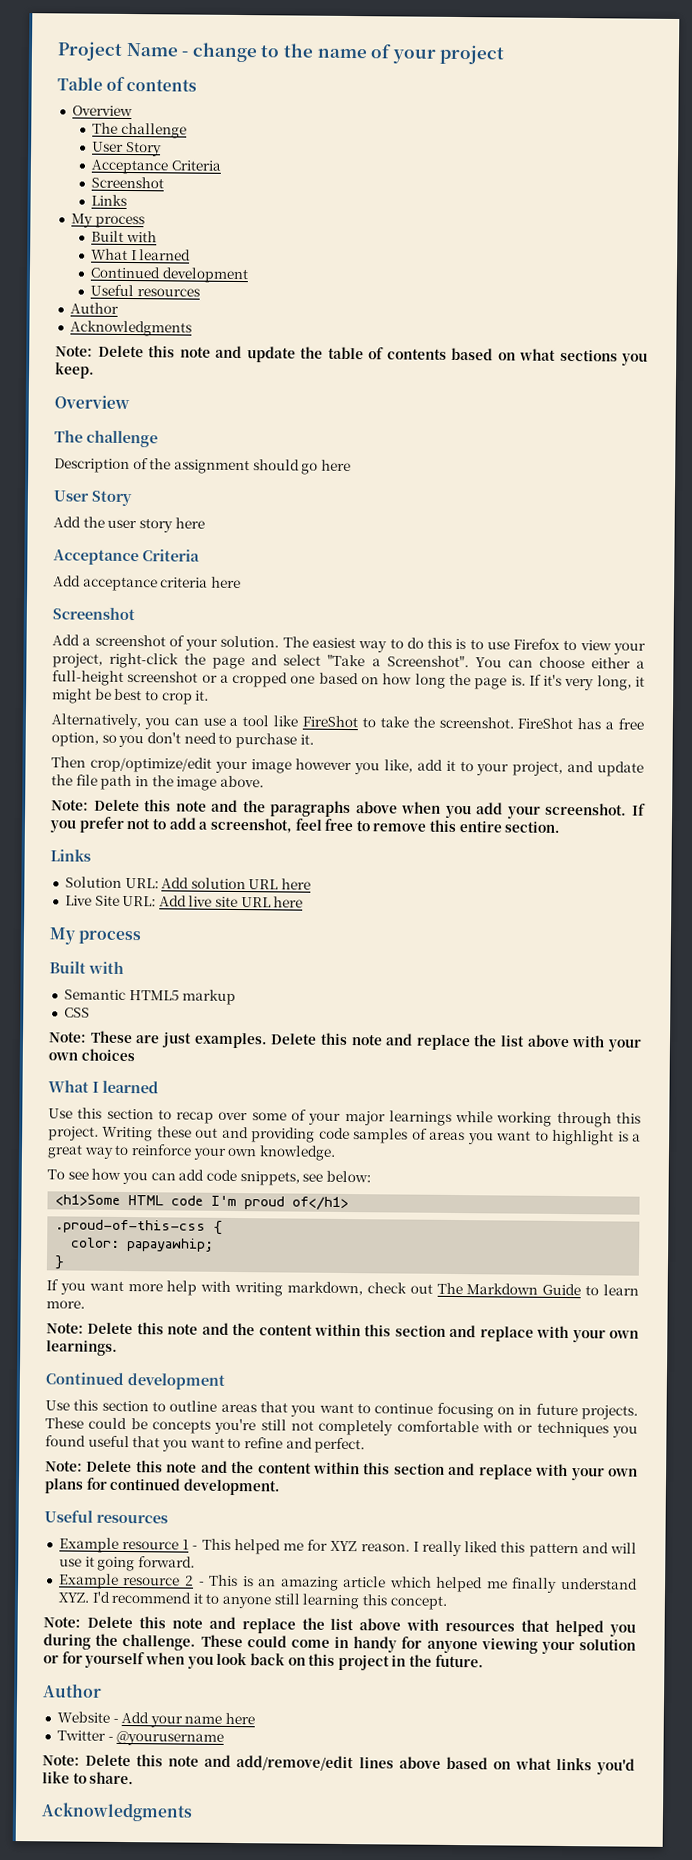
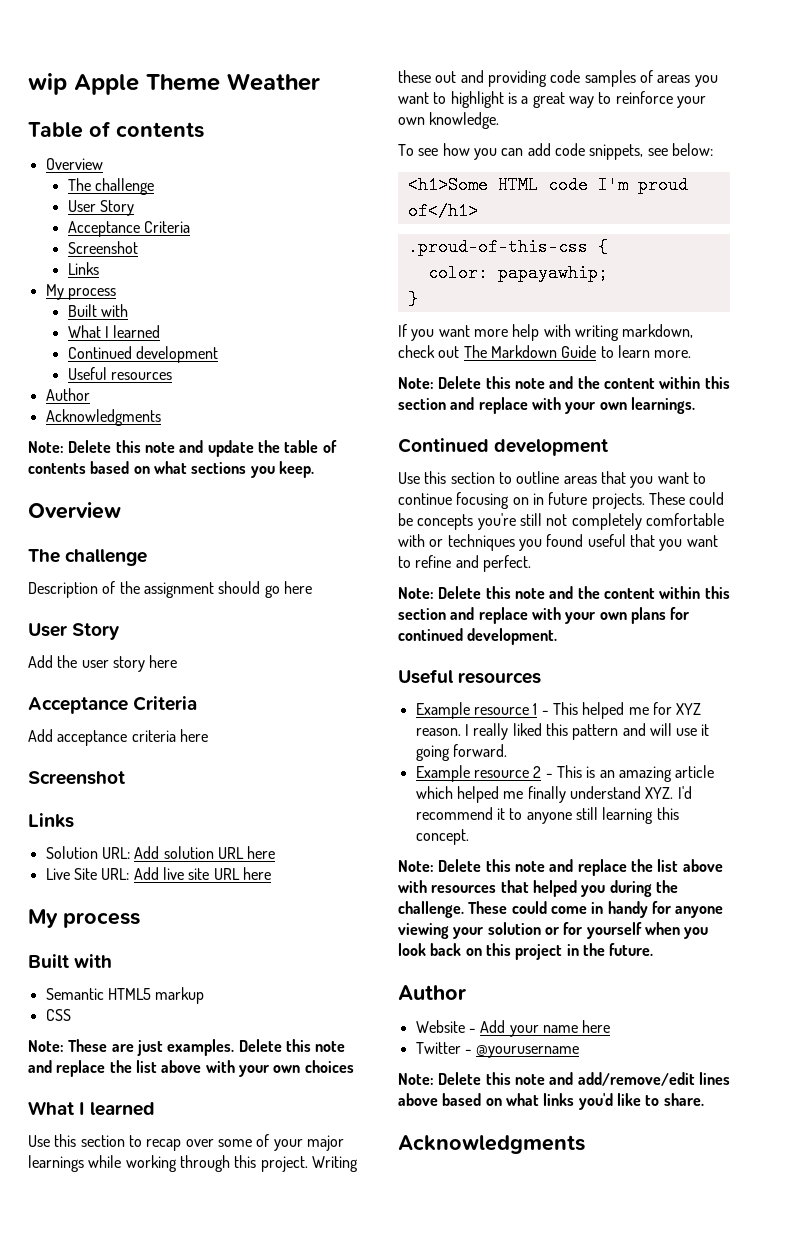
[57,41,506,65] Project Name - change to the name of your project -> [28,73,320,95] wip Apple Theme Weather
[52,634,646,655] [52,652,646,670] [52,670,645,691] [52,688,210,705] [51,713,645,730] [51,732,314,749] [51,756,645,777] [51,774,264,791] [51,799,647,819] [49,816,561,834] // Add a screenshot of your solution. The easiest way to do this is to use Firefox to view your project, right-click the page and select "Take a Screenshot". You can choose either a full-height screenshot or a cropped one based on how long the page is. If it's very long, it might be best to crop it. // Alternatively, you can use a tool like FireShot to take the screenshot. FireShot has a free option, so you don't need to purchase it. // Then crop/optimize/edit your image however you like, add it to your project, and update the file path in the image above. // Note: Delete this note and the paragraphs above when you add your screenshot. If you prefer not to add a screenshot, feel free to remove this entire section. -> (125, 778) none

